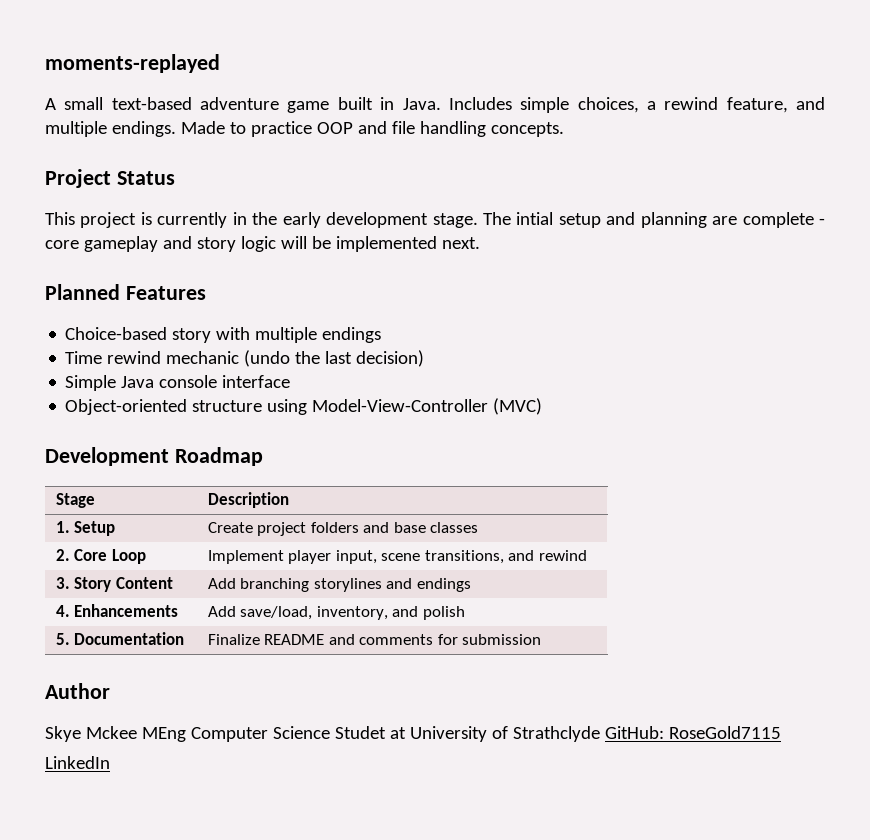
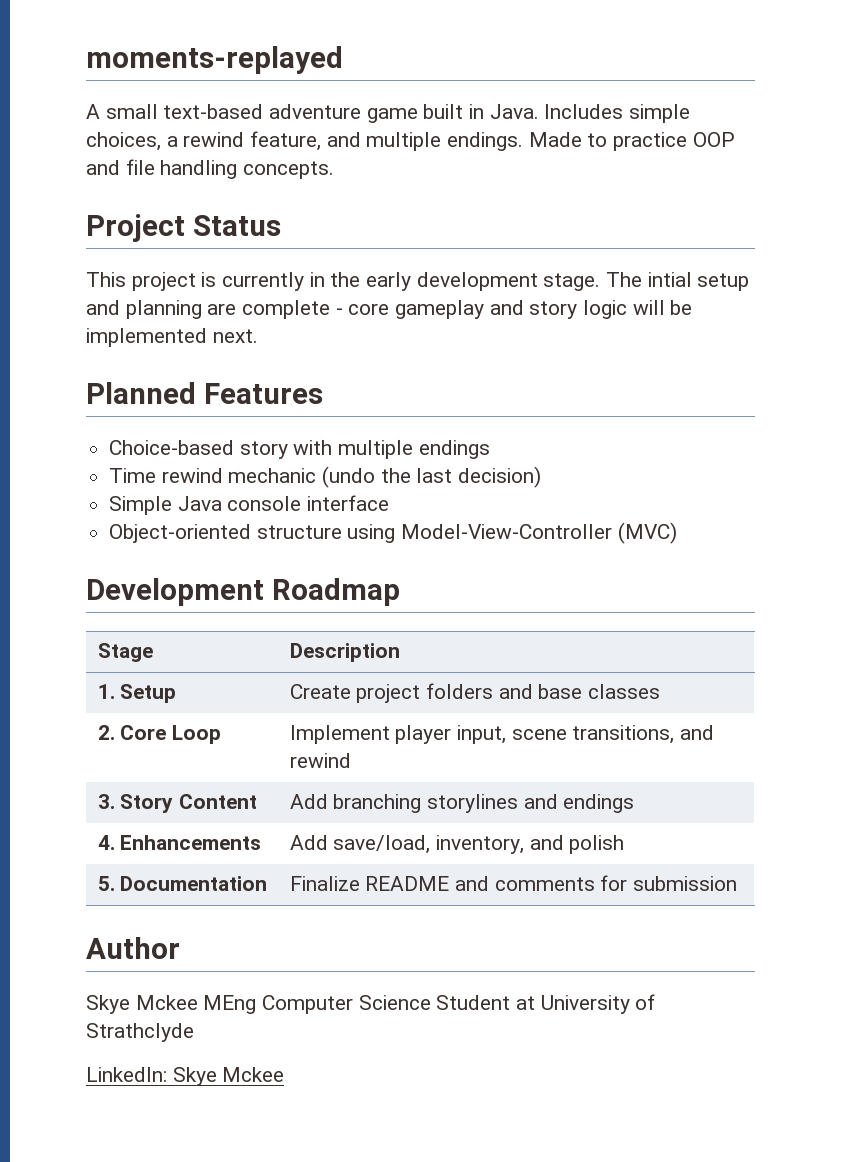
[334,726,386,739] Studet -> [436,995,511,1010] Student
[604,726,781,739] [45,756,110,769] GitHub: RoseGold7115 // LinkedIn -> [86,1067,285,1086] // LinkedIn: Skye Mckee

